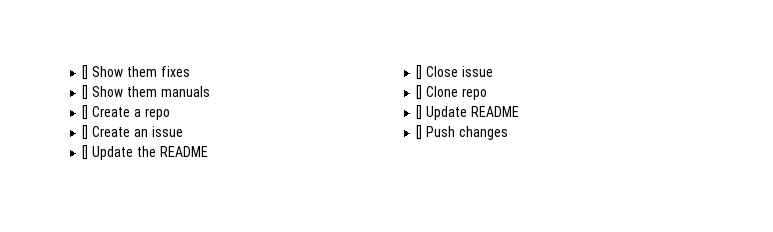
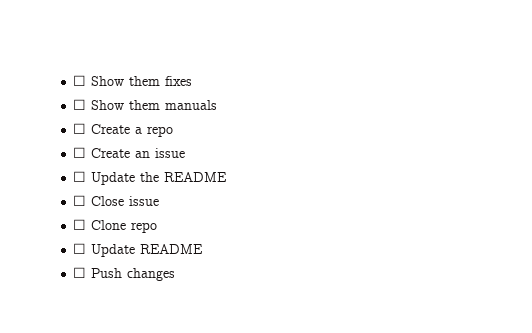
[82,65,89,80] [] -> [73,75,87,86] ☐
[82,85,89,100] [] -> [73,99,87,110] ☐
[82,105,89,120] [] -> [73,123,87,134] ☐
[82,125,89,140] [] -> [73,147,87,158] ☐
[82,145,89,160] [] -> [73,171,87,182] ☐
[416,65,423,80] [] -> [73,195,87,206] ☐
[416,85,423,100] [] -> [73,219,87,230] ☐
[416,105,423,120] [] -> [73,243,87,254] ☐
[416,125,423,140] [] -> [73,267,87,278] ☐

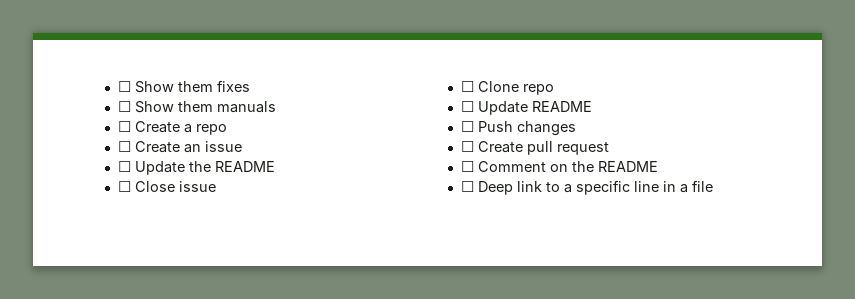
(176, 274) none -> [460,141,609,155] [460,161,658,172] [460,180,713,195] // ☐ Create pull request // ☐ Comment on the README // ☐ Deep link to a specific line in a file

